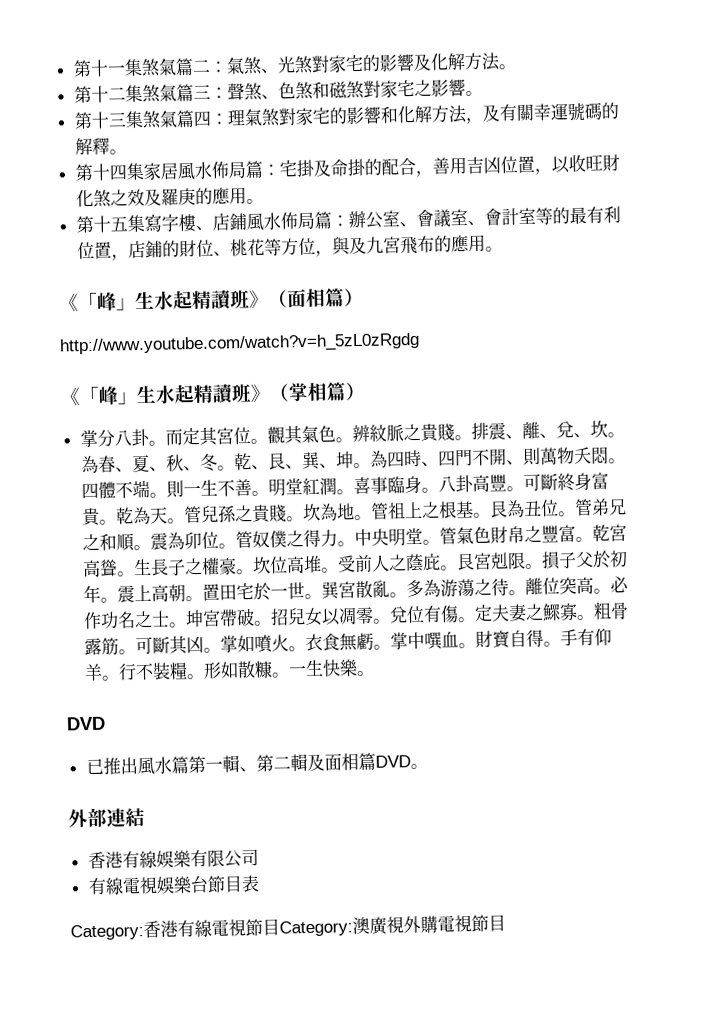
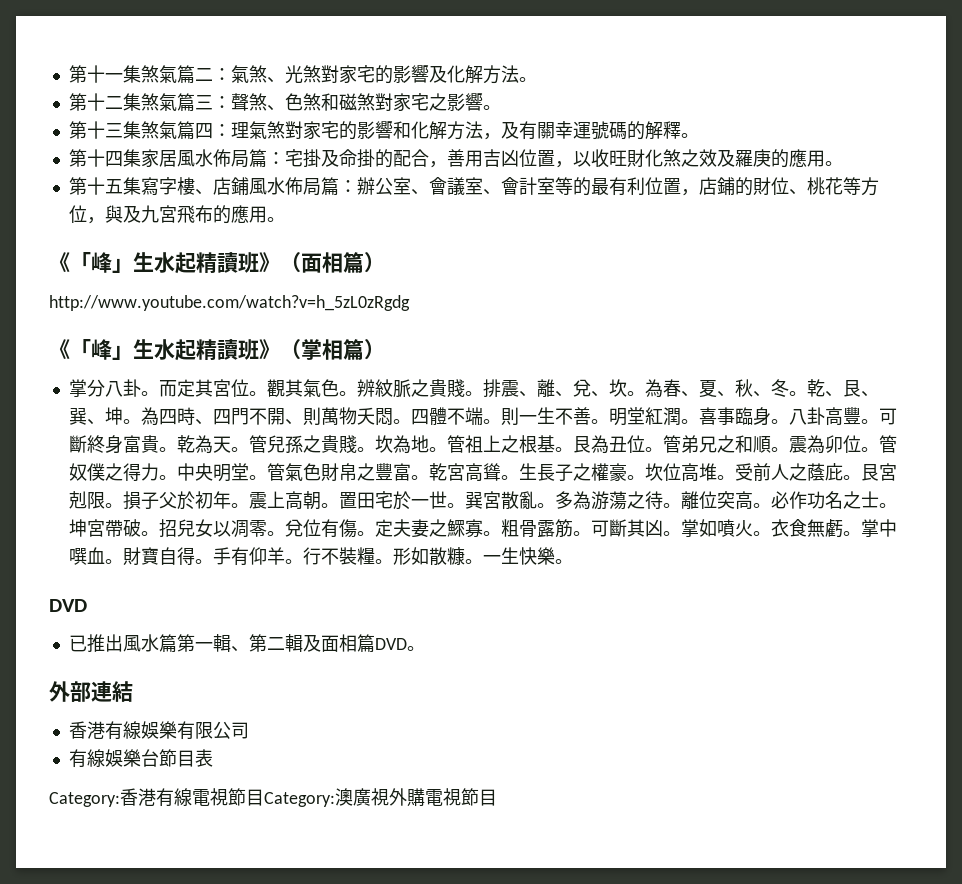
[121,876,158,895] 電視 -> (105, 758) none

